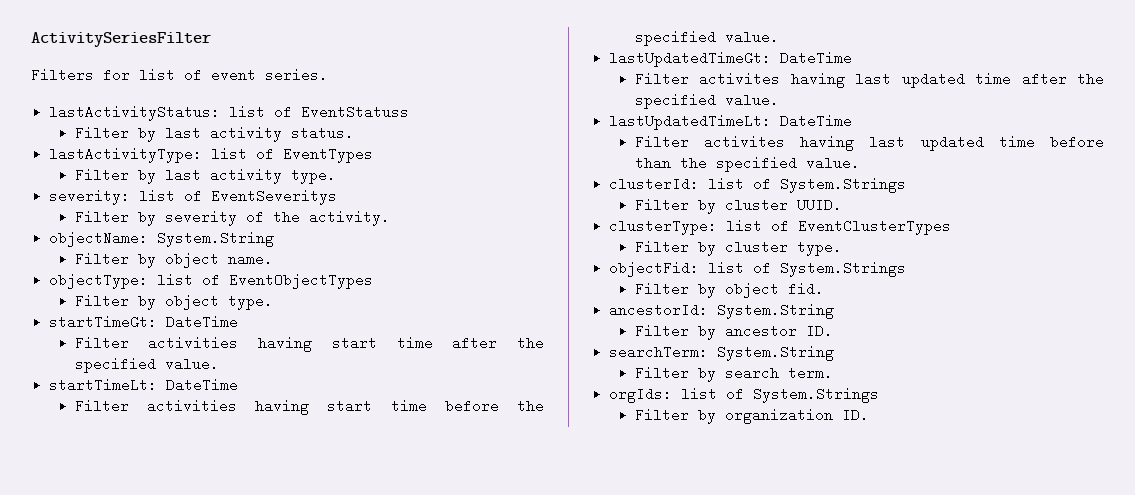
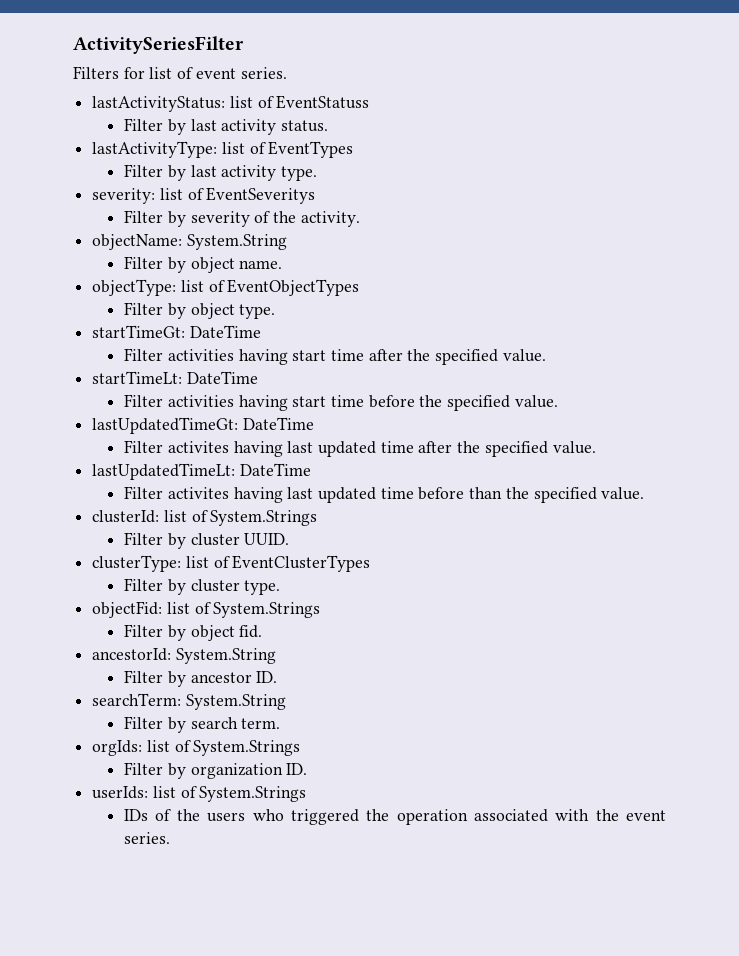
(869, 415) none -> [92,786,307,802] [124,809,667,825] [124,832,171,844] // userIds: list of System.Strings // IDs of the users who triggered the operation associated with the event series.

